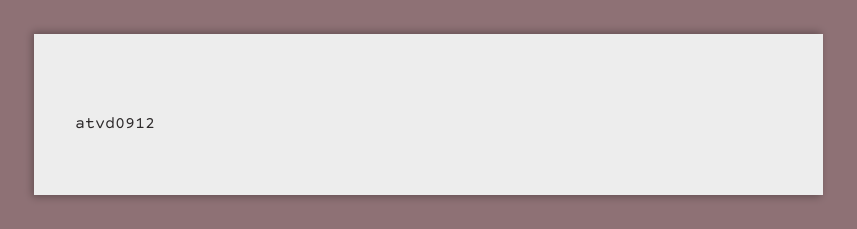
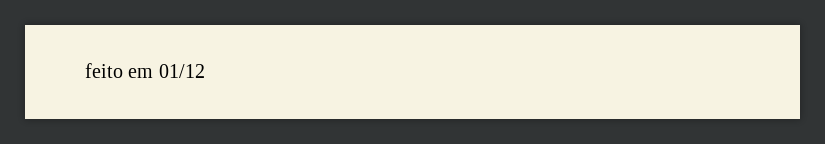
[75,117,155,129] atvd0912 -> [85,63,205,78] feito em 01/12

